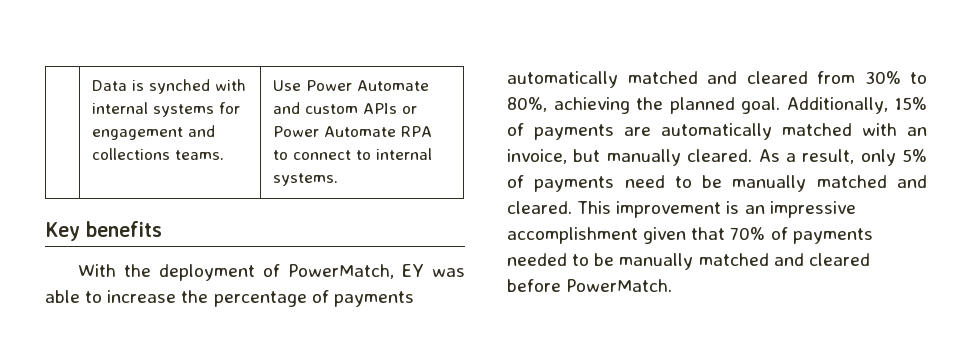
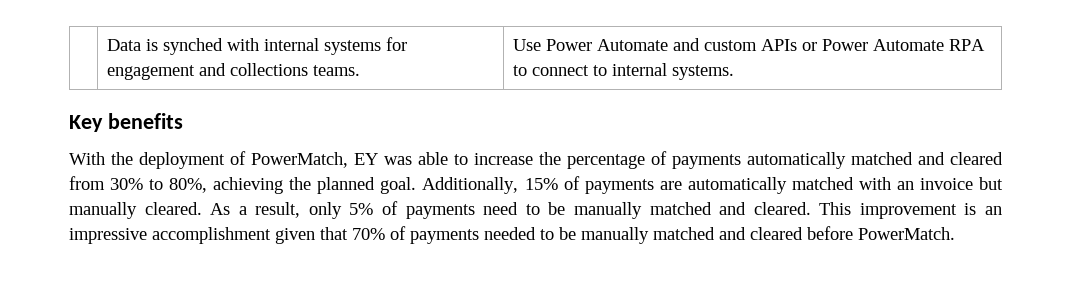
[507,149,567,164] invoice, -> [919,178,973,190] invoice

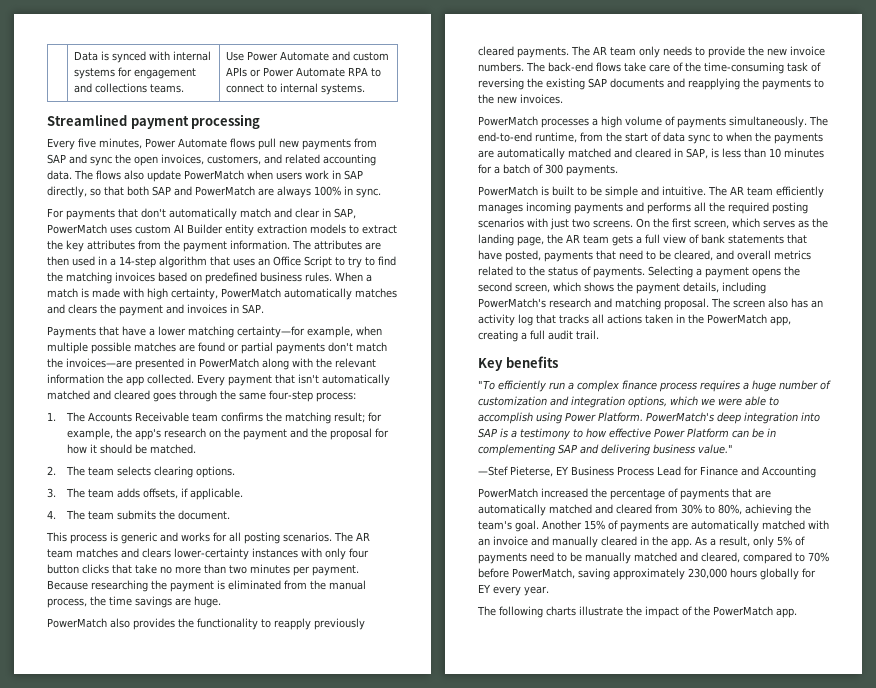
[162,38,223,55] synched -> [112,51,147,63] synced
[69,113,183,132] [69,151,533,169] Key benefits // With the deployment of PowerMatch, EY was able to increase -> [47,114,261,129] [47,138,377,150] [47,154,376,166] [47,170,363,182] [47,186,381,198] [47,208,356,220] [47,224,397,236] [47,240,381,252] [47,256,396,268] [47,272,372,284] [47,288,397,300] [47,304,264,316] [47,326,382,338] [47,342,387,354] [47,358,376,370] [47,374,390,386] [47,390,356,402] [47,412,383,424] [67,428,390,440] [67,444,197,454] [47,466,236,478] [47,488,244,500] [47,510,231,520] [46,532,370,544] [47,548,369,560] [47,564,359,576] [47,580,366,592] [47,596,221,608] [47,618,365,630] [478,46,825,58] [478,62,821,74] [478,78,824,90] [478,94,563,104] [478,116,828,128] [478,132,823,144] [478,148,824,160] [478,164,618,176] [478,186,824,198] [478,202,808,214] [478,218,828,230] [478,234,807,246] [478,250,811,262] [478,266,800,278] [478,282,766,294] [478,298,823,310] [478,314,791,326] [478,330,599,342] [478,356,558,371] [478,380,831,392] [478,396,779,408] [478,412,820,424] [478,428,776,440] [478,444,733,456] [478,466,816,478] [478,488,588,498] Streamlined payment processing // Every five minutes, Power Automate flows pull new payments from SAP and sync the open invoices, customers, and related accounting data. The flows also update PowerMatch when users work in SAP directly, so that both SAP and PowerMatch are always 100% in sync. // For payments that don't automatically match and clear in SAP, PowerMatch uses custom AI Builder entity extraction models to extract the key attributes from the payment information. The attributes are then used in a 14-step algorithm that uses an Office Script to try to find the matching invoices based on predefined business rules. When a match is made with high certainty, PowerMatch automatically matches and clears the payment and invoices in SAP. // Payments that have a lower matching certainty—for example, when multiple possible matches are found or partial payments don't match the invoices—are presented in PowerMatch along with the relevant information the app collected. Every payment that isn't automatically matched and cleared goes through the same four-step process: // 1. The Accounts Receivable team confirms the matching result; for example, the app's research on the payment and the proposal for how it should be matched. // 2. The team selects clearing options. // 3. The team adds offsets, if applicable. // 4. The team submits the document. // This process is generic and works for all posting scenarios. The AR team matches and clears lower-certainty instances with only four button clicks that take no more than two minutes per payment. Because researching the payment is eliminated from the manual process, the time savings are huge. // PowerMatch also provides the functionality to reapply previously cleared payments. The AR team only needs to provide the new invoice numbers. The back-end flows take care of the time-consuming task of reversing the existing SAP documents and reapplying the payments to the new invoices. // PowerMatch processes a high volume of payments simultaneously. The end-to-end runtime, from the start of data sync to when the payments are automatically matched and cleared in SAP, is less than 10 minutes for a batch of 300 payments. // PowerMatch is built to be simple and intuitive. The AR team efficiently manages incoming payments and performs all the required posting scenarios with just two screens. On the first screen, which serves as the landing page, the AR team gets a full view of bank statements that have posted, payments that need to be cleared, and overall metrics related to the status of payments. Selecting a payment opens the second screen, which shows the payment details, including PowerMatch's research and matching proposal. The screen also has an activity log that tracks all actions taken in the PowerMatch app, creating a full audit trail. // Key benefits // "To efficiently run a complex finance process requires a huge number of customization and integration options, which we were able to accomplish using Power Platform. PowerMatch's deep integration into SAP is a testimony to how effective Power Platform can be in complementing SAP and delivering business value." // —Stef Pieterse, EY Business Process Lead for Finance and Accounting // PowerMatch increased
(741, 161) none -> [732,488,771,498] that are
[317,177,519,194] planned goal. Additionally, -> [478,520,582,532] team's goal. Another
[978,177,1003,190] [69,202,202,219] but manually cleared. -> [531,536,692,548] and manually cleared in the app.
[753,202,1002,219] [69,226,955,244] cleared. This improvement is an impressive accomplishment given that 70% of payments needed to be manually matched and cleared before PowerMatch. -> [701,552,829,564] [478,568,816,580] [478,584,549,596] [477,606,797,618] cleared, compared to 70% before PowerMatch, saving approximately 230,000 hours globally for EY every year. // The following charts illustrate the impact of the PowerMatch app.

